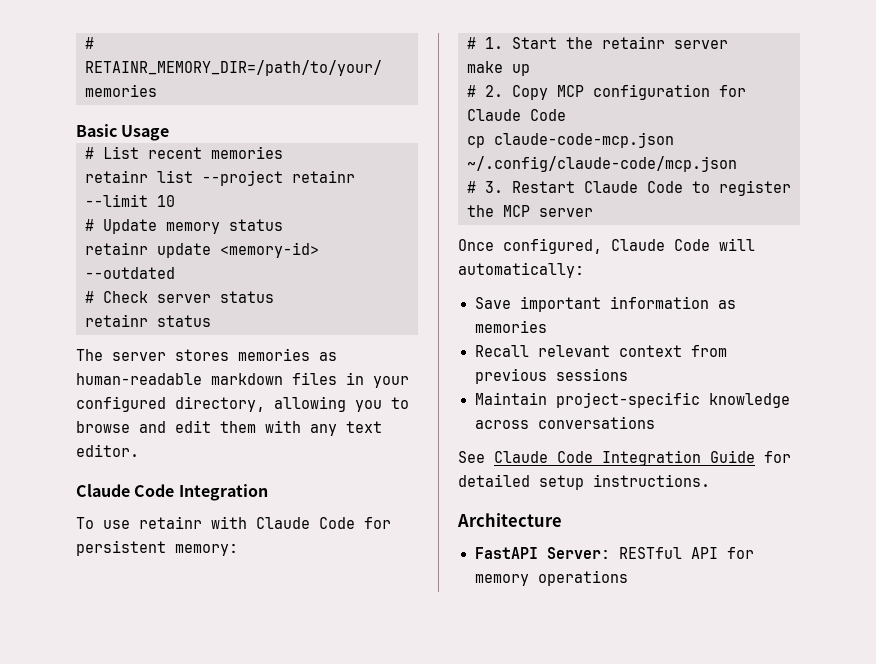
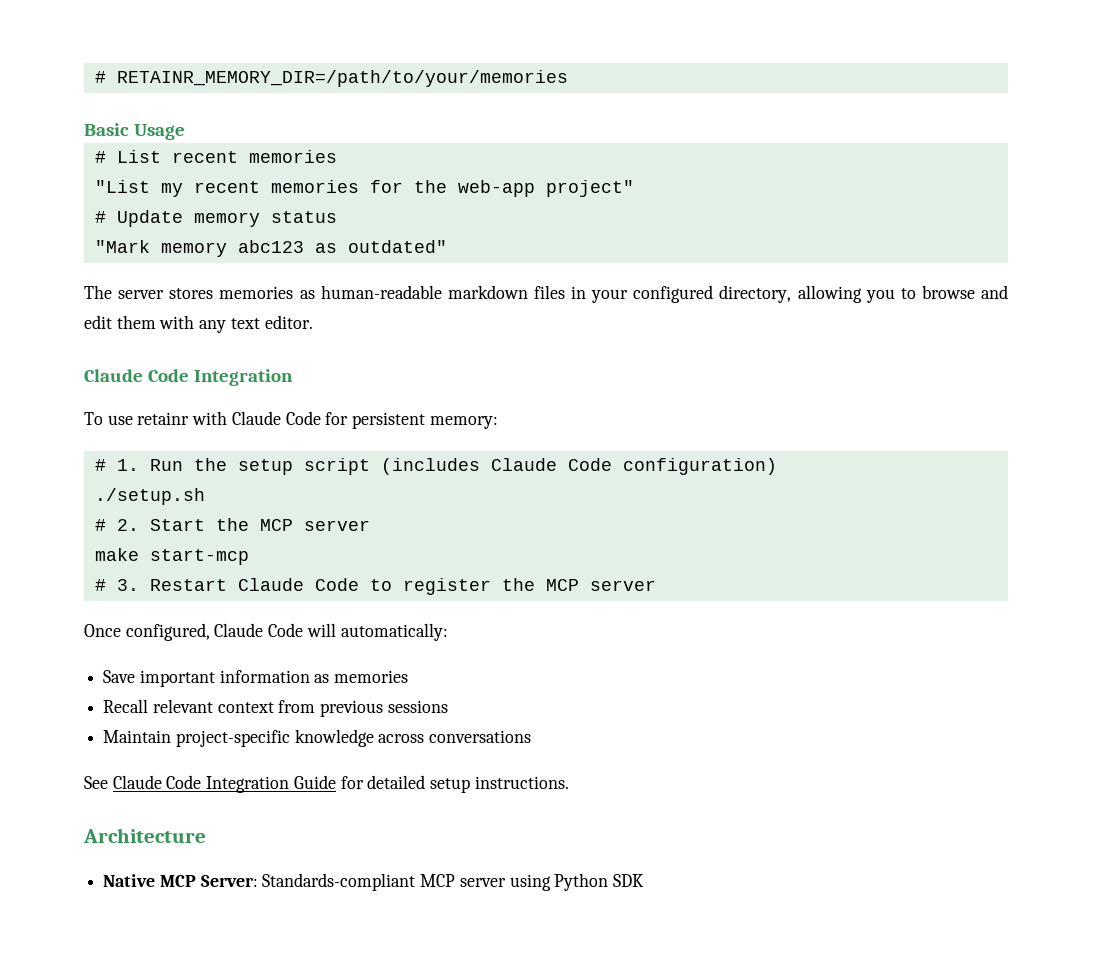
[85,170,355,186] [85,194,175,207] [85,219,283,234] [85,242,319,258] [85,267,175,279] [85,291,274,303] [85,314,211,327] retainr list --project retainr --limit 10 // # Update memory status // retainr update <memory-id> --outdated // # Check server status // retainr status -> [94,180,634,197] [94,210,337,227] [94,240,447,257] "List my recent memories for the web-app project" // # Update memory status // "Mark memory abc123 as outdated"
(503, 43) none -> [149,458,777,475] [94,488,205,505] [94,519,139,531] Run the setup script (includes Claude Code configuration) // ./setup.sh // # 2.
[602,36,665,49] retainr -> [259,519,293,531] MCP
[512,64,530,76] [467,84,746,100] [467,109,566,121] [467,132,674,148] [467,156,737,172] up // # 2. Copy MCP configuration for Claude Code // cp claude-code-mcp.json ~/.config/claude-code/mcp.json -> [149,549,249,565] start-mcp
[474,547,754,559] [474,570,628,586] FastAPI Server: RESTful API for memory operations -> [103,873,645,891] Native MCP Server: Standards-compliant MCP server using Python SDK

